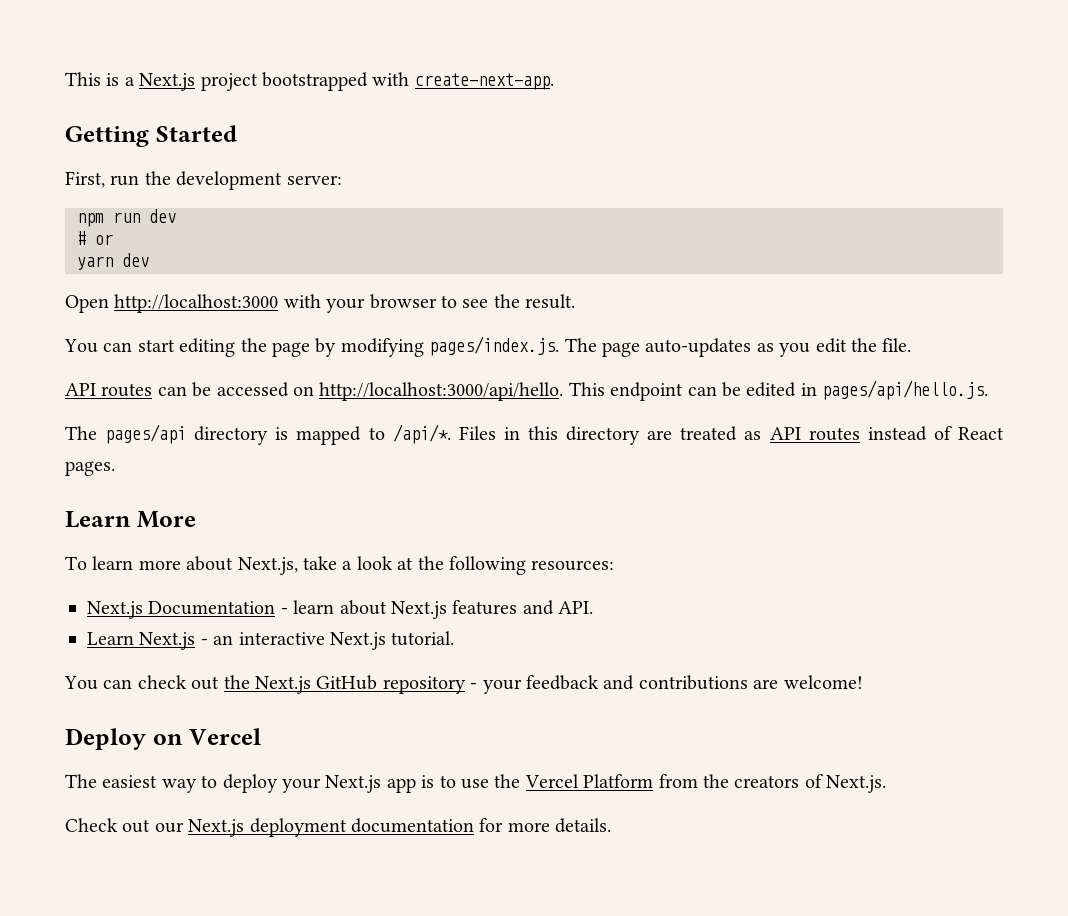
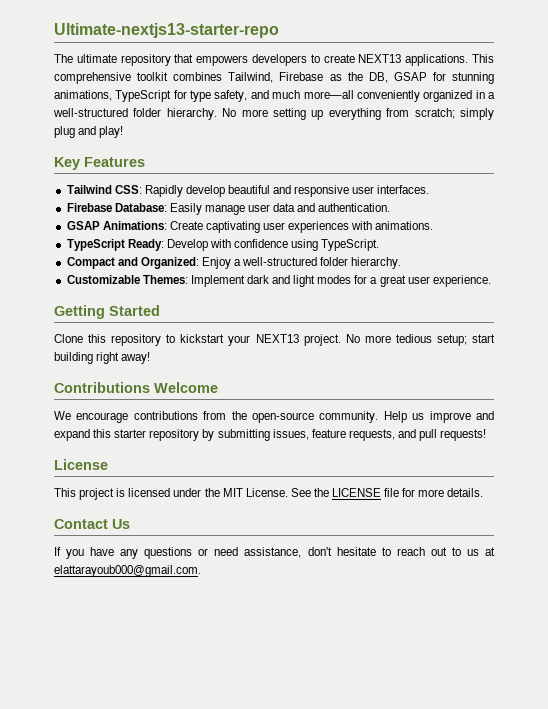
[65,72,554,91] [65,125,237,147] [65,171,342,190] [77,209,176,227] [77,231,113,245] [77,253,149,270] [65,294,576,313] [64,336,912,357] [65,380,989,401] [65,424,1004,445] [65,461,115,476] [65,511,196,528] [65,556,615,575] [87,600,594,619] [87,631,455,650] [64,675,863,694] [65,728,261,750] [65,774,887,793] [65,818,612,837] This is a Next.js project bootstrapped with create-next-app. // Getting Started // First, run the development server: // npm run dev // # or // yarn dev // Open http://localhost:3000 with your browser to see the result. // You can start editing the page by modifying pages/index.js. The page auto-updates as you edit the file. // API routes can be accessed on http://localhost:3000/api/hello. This endpoint can be edited in pages/api/hello.js. // The pages/api directory is mapped to /api/*. Files in this directory are treated as API routes instead of React pages. // Learn More // To learn more about Next.js, take a look at the following resources: // Next.js Documentation - learn about Next.js features and API. // Learn Next.js - an interactive Next.js tutorial. // You can check out the Next.js GitHub repository - your feedback and contributions are welcome! // Deploy on Vercel // The easiest way to deploy your Next.js app is to use the Vercel Platform from the creators of Next.js. // Check out our Next.js deployment documentation for more details. -> [54,23,279,38] [54,54,495,66] [54,72,495,84] [54,90,496,102] [53,108,494,120] [54,126,124,138] [54,157,145,170] [66,185,430,197] [66,203,391,215] [66,221,434,233] [66,239,380,251] [66,257,402,269] [66,275,491,287] [54,305,160,319] [54,334,495,346] [54,352,151,364] [54,382,218,393] [54,411,494,423] [54,429,487,441] [54,459,108,470] [54,488,484,500] [54,519,130,529] [54,547,495,559] [54,565,201,577] Ultimate-nextjs13-starter-repo // The ultimate repository that empowers developers to create NEXT13 applications. This comprehensive toolkit combines Tailwind, Firebase as the DB, GSAP for stunning animations, TypeScript for type safety, and much more—all conveniently organized in a well-structured folder hierarchy. No more setting up everything from scratch; simply plug and play! // Key Features // Tailwind CSS: Rapidly develop beautiful and responsive user interfaces. // Firebase Database: Easily manage user data and authentication. // GSAP Animations: Create captivating user experiences with animations. // TypeScript Ready: Develop with confidence using TypeScript. // Compact and Organized: Enjoy a well-structured folder hierarchy. // Customizable Themes: Implement dark and light modes for a great user experience. // Getting Started // Clone this repository to kickstart your NEXT13 project. No more tedious setup; start building right away! // Contributions Welcome // We encourage contributions from the open-source community. Help us improve and expand this starter repository by submitting issues, feature requests, and pull requests! // License // This project is licensed under the MIT License. See the LICENSE file for more details. // Contact Us // If you have any questions or need assistance, don't hesitate to reach out to us at elattarayoub000@gmail.com.

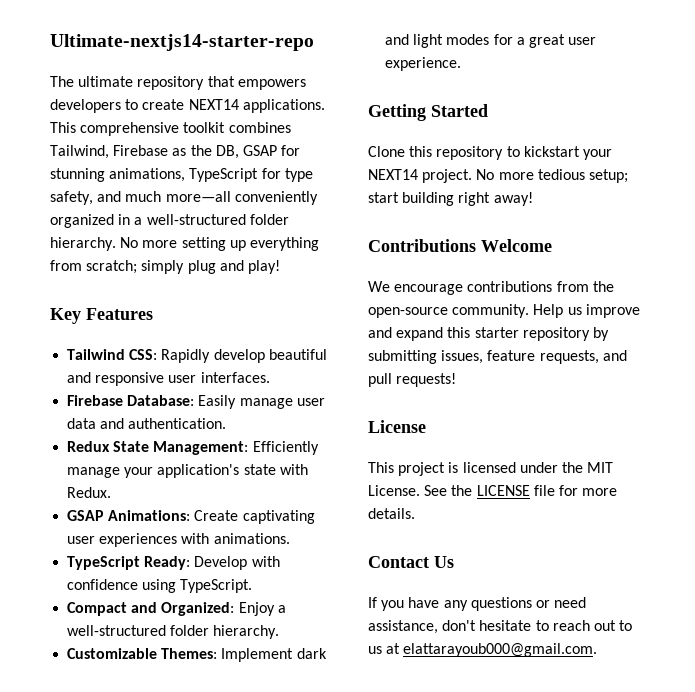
[54,23,279,38] Ultimate-nextjs13-starter-repo -> [50,34,314,51] Ultimate-nextjs14-starter-repo
[358,54,402,63] NEXT13 -> [188,99,239,110] NEXT14
(391, 207) none -> [67,441,319,455] [67,464,308,478] [67,487,112,498] // Redux State Management: Efficiently manage your application's state with Redux.
[255,334,299,343] NEXT13 -> [368,169,418,180] NEXT14

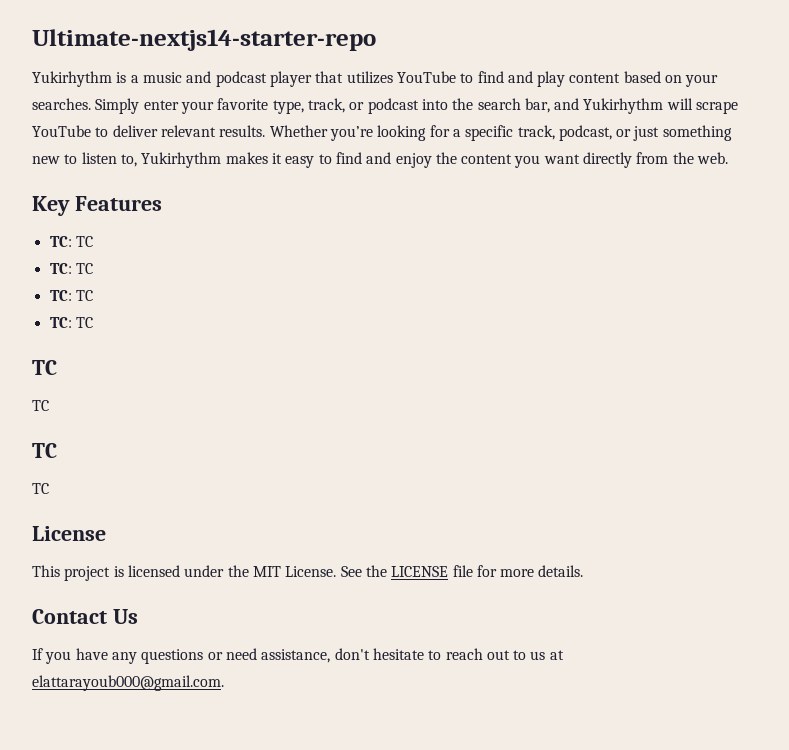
[50,76,306,90] [50,99,325,113] [50,122,291,136] [50,145,301,159] [50,168,313,182] [50,191,318,205] [50,214,289,228] [50,237,319,251] [50,260,280,274] [50,308,153,324] [67,349,327,363] [67,372,270,386] [67,395,325,409] [67,418,227,429] [67,441,319,455] [67,464,308,478] [67,487,112,498] [67,510,315,524] [67,533,290,547] [67,556,280,570] [67,579,253,593] [67,602,286,616] [67,625,280,639] [67,648,327,662] [385,34,597,48] [385,57,462,71] [368,104,488,121] [368,146,612,160] [368,169,628,183] [368,192,533,206] [368,239,552,252] [368,281,614,295] [368,304,640,318] [368,327,609,341] [368,350,627,364] [368,373,457,387] The ultimate repository that empowers developers to create NEXT14 applications. This comprehensive toolkit combines Tailwind, Firebase as the DB, GSAP for stunning animations, TypeScript for type safety, and much more—all conveniently organized in a well-structured folder hierarchy. No more setting up everything from scratch; simply plug and play! // Key Features // Tailwind CSS: Rapidly develop beautiful and responsive user interfaces. // Firebase Database: Easily manage user data and authentication. // Redux State Management: Efficiently manage your application's state with Redux. // GSAP Animations: Create captivating user experiences with animations. // TypeScript Ready: Develop with confidence using TypeScript. // Compact and Organized: Enjoy a well-structured folder hierarchy. // Customizable Themes: Implement dark and light modes for a great user experience. // Getting Started // Clone this repository to kickstart your NEXT14 project. No more tedious setup; start building right away! // Contributions Welcome // We encourage contributions from the open-source community. Help us improve and expand this starter repository by submitting issues, feature requests, and pull requests! -> [32,71,719,87] [32,98,739,114] [32,125,732,141] [32,152,729,168] [32,196,162,216] [49,236,93,247] [49,263,93,274] [49,290,93,301] [49,317,93,328] [32,360,57,375] [32,400,49,411] [32,443,57,458] [32,483,49,494] Yukirhythm is a music and podcast player that utilizes YouTube to find and play content based on your searches. Simply enter your favorite type, track, or podcast into the search bar, and Yukirhythm will scrape YouTube to deliver relevant results. Whether you’re looking for a specific track, podcast, or just something new to listen to, Yukirhythm makes it easy to find and enjoy the content you want directly from the web. // Key Features // TC: TC // TC: TC // TC: TC // TC: TC // TC // TC // TC // TC

